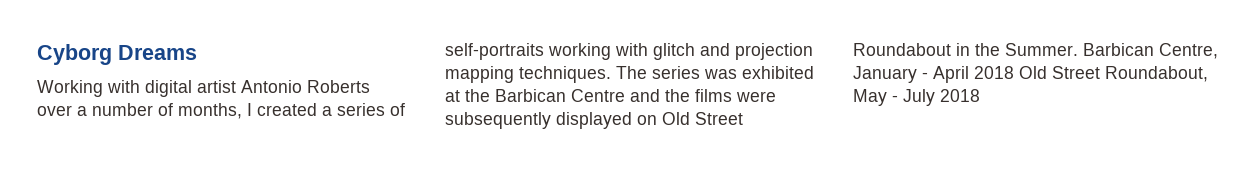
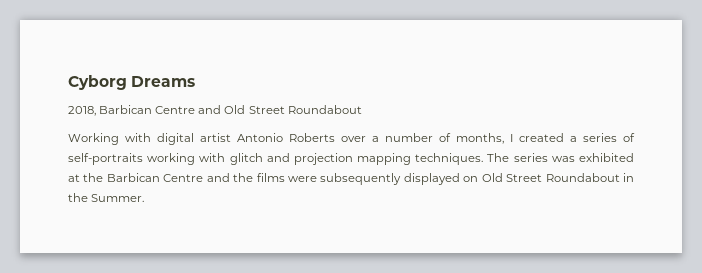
(197, 52) none -> [68,105,362,116] // 2018, Barbican Centre and Old Street Roundabout
[1083,43,1218,59] [853,66,1208,83] [853,89,980,106] Barbican Centre, January - April 2018 Old Street Roundabout, May - July 2018 -> (145, 198) none

